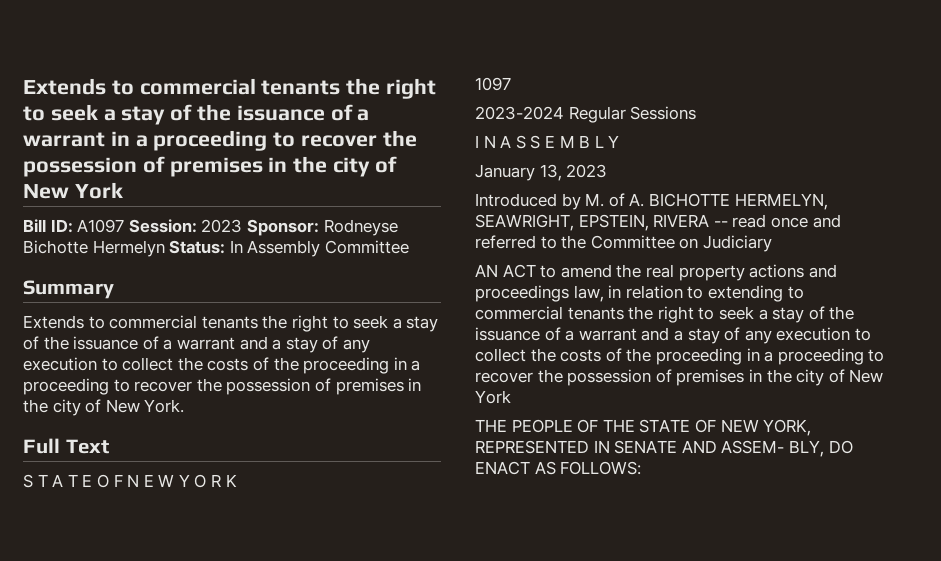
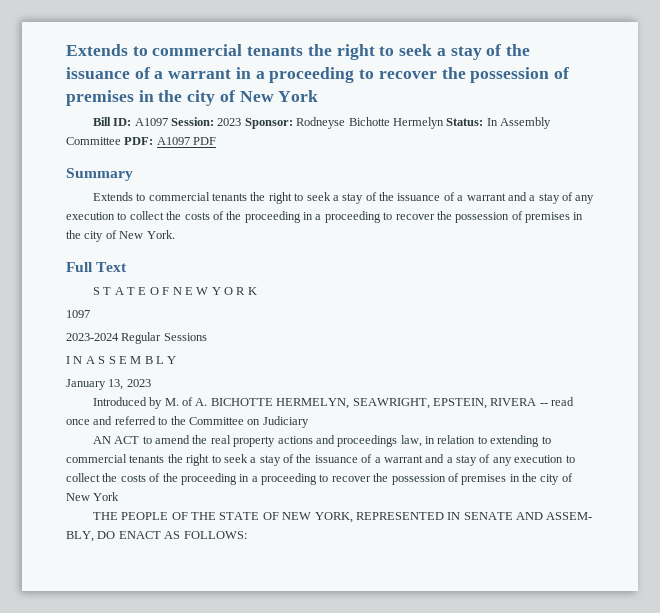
(409, 247) none -> [124,137,217,145] PDF: A1097 PDF

